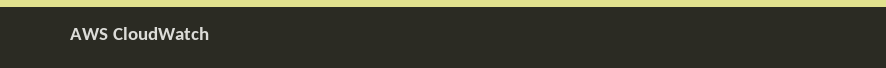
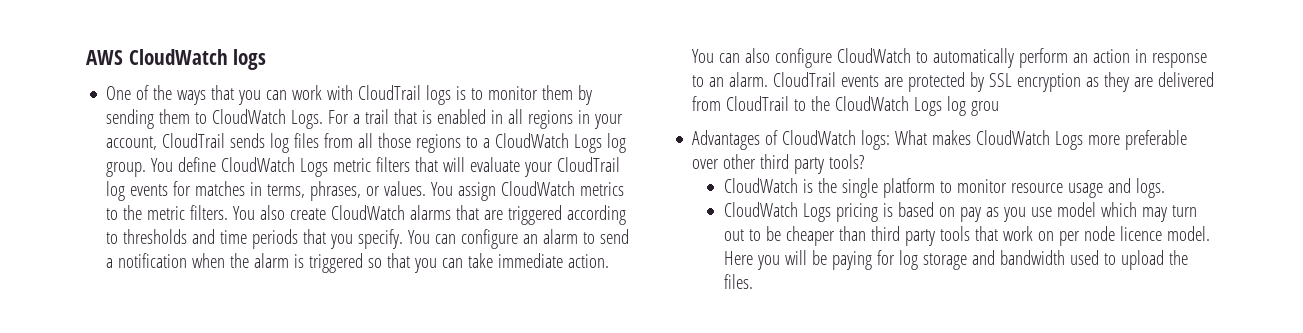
(209, 33) none -> [233,49,267,70] [106,85,593,105] [106,109,624,129] [106,133,627,153] [106,157,621,177] [106,181,625,201] [106,205,627,225] [106,229,630,249] [106,253,610,273] [692,48,1208,68] [692,72,1215,92] [692,96,1000,116] [692,130,1188,150] [692,154,865,174] [723,178,1165,198] [723,202,1197,222] [723,226,1210,246] [723,250,1188,270] [723,274,753,289] logs // One of the ways that you can work with CloudTrail logs is to monitor them by sending them to CloudWatch Logs. For a trail that is enabled in all regions in your account, CloudTrail sends log files from all those regions to a CloudWatch Logs log group. You define CloudWatch Logs metric filters that will evaluate your CloudTrail log events for matches in terms, phrases, or values. You assign CloudWatch metrics to the metric filters. You also create CloudWatch alarms that are triggered according to thresholds and time periods that you specify. You can configure an alarm to send a notification when the alarm is triggered so that you can take immediate action. You can also configure CloudWatch to automatically perform an action in response to an alarm. CloudTrail events are protected by SSL encryption as they are delivered from CloudTrail to the CloudWatch Logs log grou // Advantages of CloudWatch logs: What makes CloudWatch Logs more preferable over other third party tools? // CloudWatch is the single platform to monitor resource usage and logs. // CloudWatch Logs pricing is based on pay as you use model which may turn out to be cheaper than third party tools that work on per node licence model. Here you will be paying for log storage and bandwidth used to upload the files.

